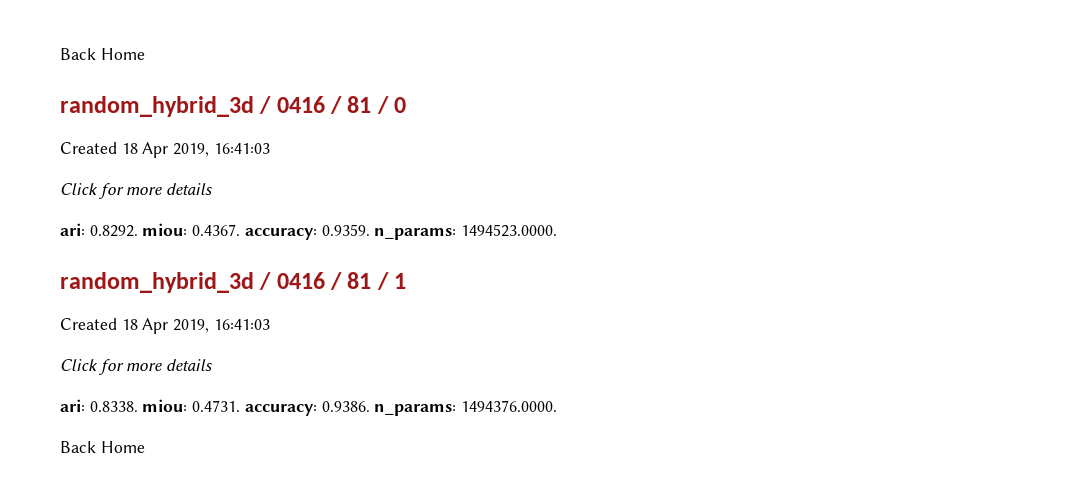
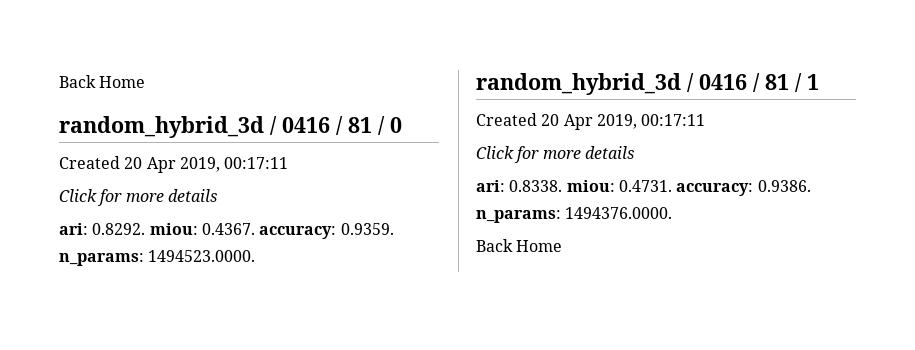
[121,142,270,158] 18 Apr 2019, 16:41:03 -> [124,157,289,173] 20 Apr 2019, 00:17:11
[121,318,270,334] 18 Apr 2019, 16:41:03 -> [541,114,706,130] 20 Apr 2019, 00:17:11

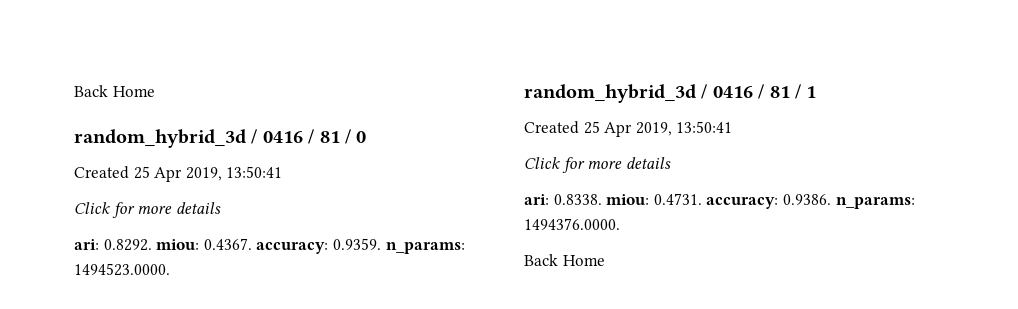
[124,157,289,173] 20 Apr 2019, 00:17:11 -> [133,166,283,182] 25 Apr 2019, 13:50:41
[541,114,706,130] 20 Apr 2019, 00:17:11 -> [583,121,733,137] 25 Apr 2019, 13:50:41

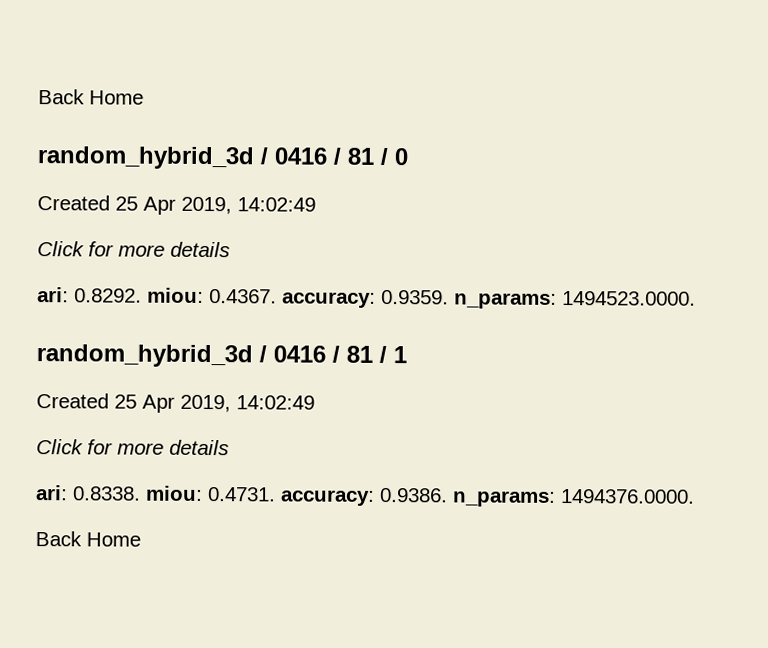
[226,166,283,178] 13:50:41 -> [237,197,316,212] 14:02:49
[676,121,733,133] 13:50:41 -> [236,395,315,410] 14:02:49

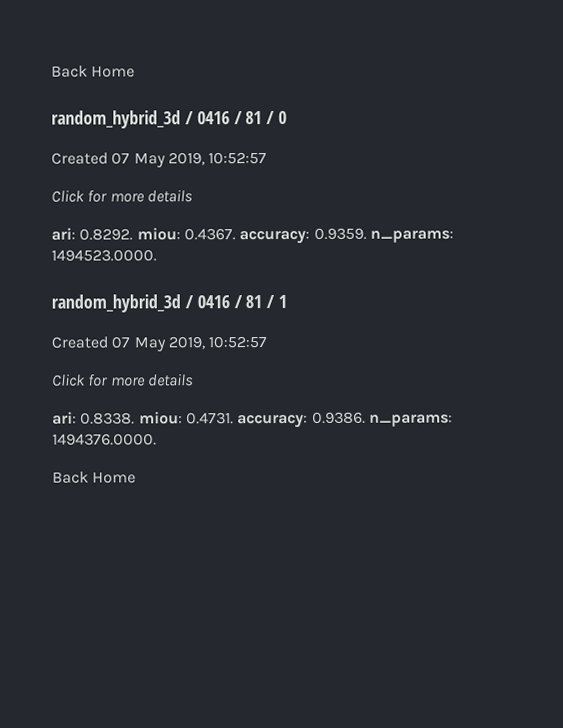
[115,196,316,215] 25 Apr 2019, 14:02:49 -> [111,152,268,168] 07 May 2019, 10:52:57
[114,394,315,413] 25 Apr 2019, 14:02:49 -> [111,336,268,352] 07 May 2019, 10:52:57

